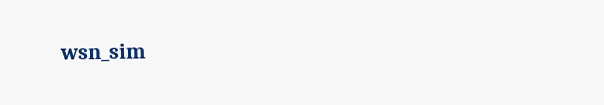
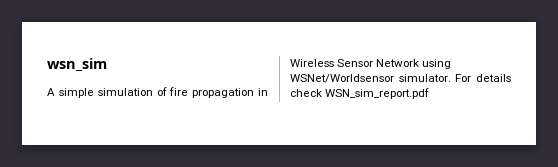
(147, 53) none -> [47,87,268,98] [290,59,452,69] [290,74,511,83] [290,88,430,99] // A simple simulation of fire propagation in Wireless Sensor Network using WSNet/Worldsensor simulator. For details check WSN_sim_report.pdf

